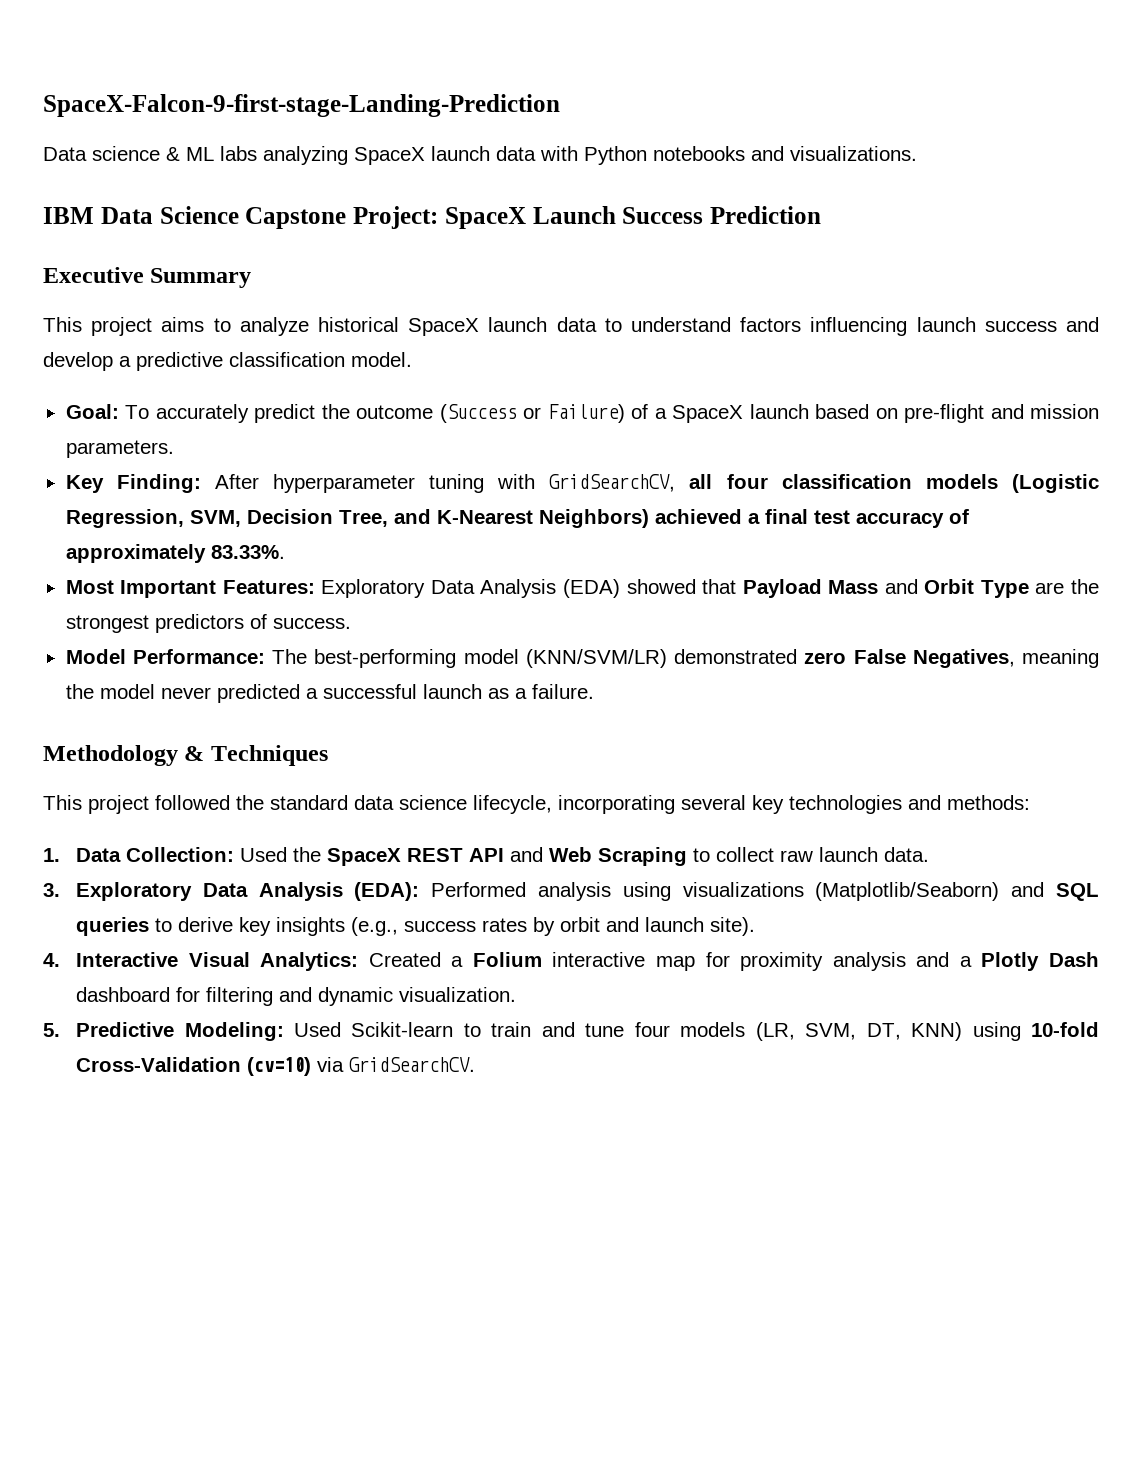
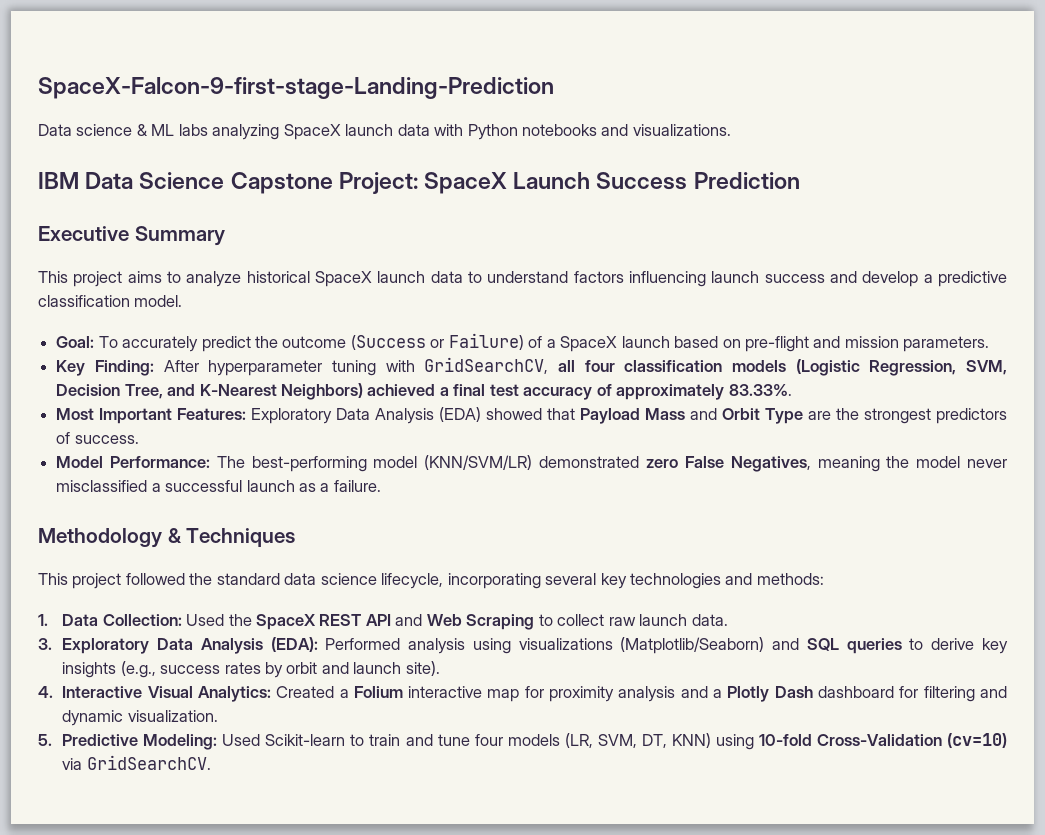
[216,684,300,703] predicted -> [56,480,148,492] misclassified

